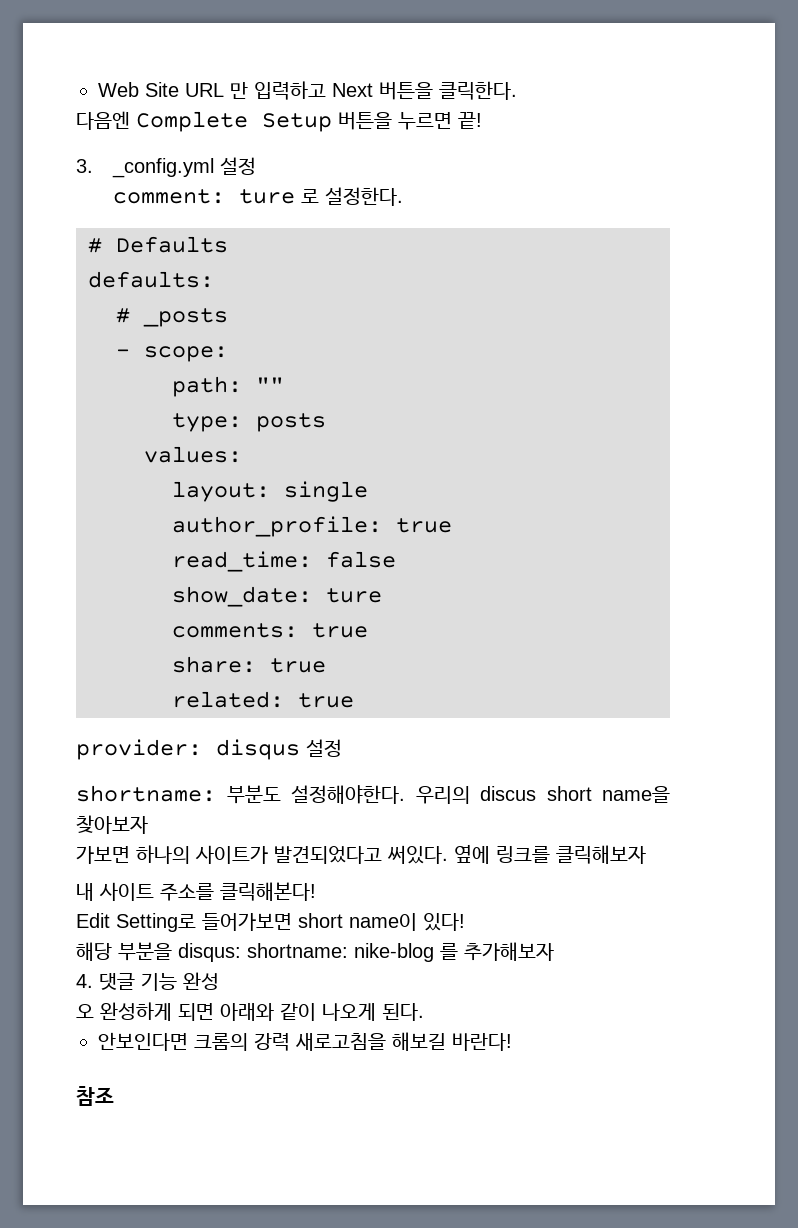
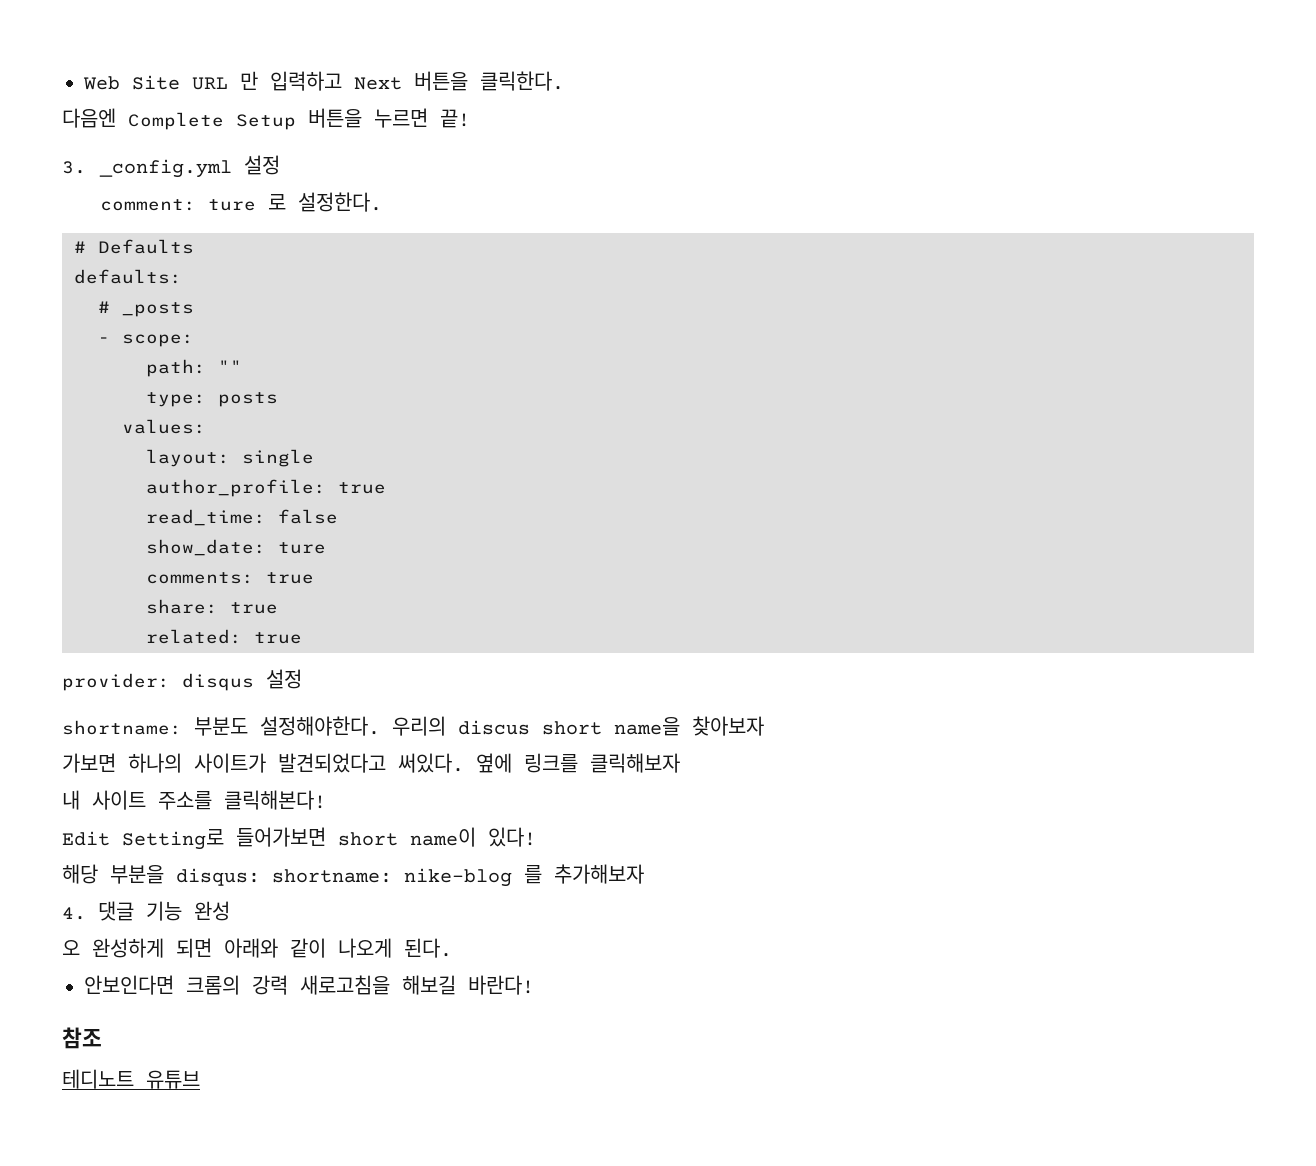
(114, 1096) none -> [62,1069,200,1089] // 테디노트 유튜브

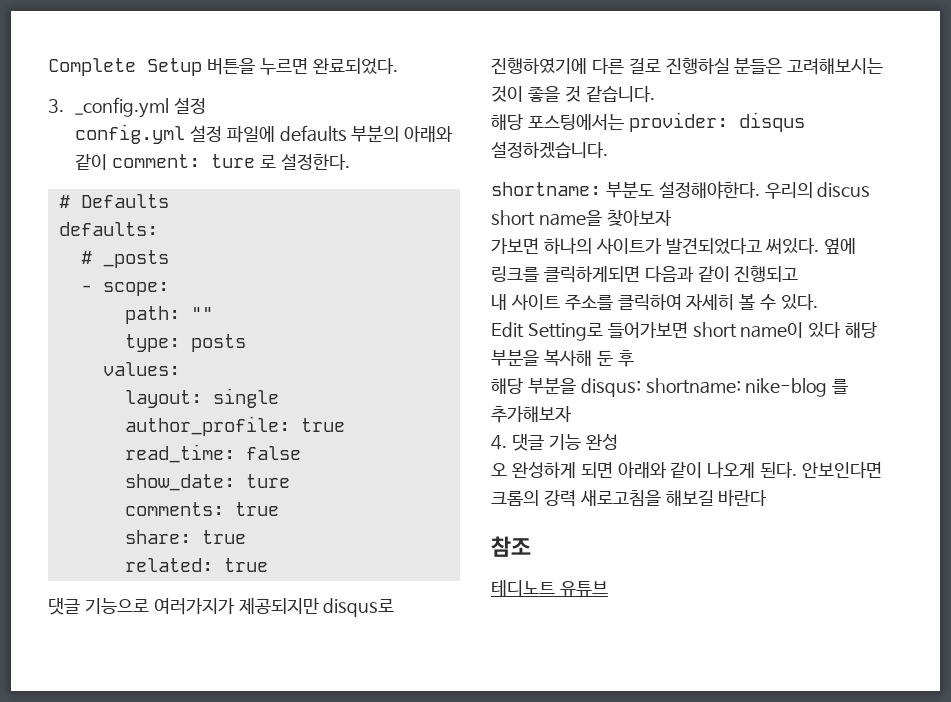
[83,71,564,91] [62,108,116,128] Web Site URL 만 입력하고 Next 버튼을 클릭한다. // 다음엔 -> (48, 67) none
[440,109,470,128] 끝! -> [312,58,398,75] 완료되었다.
(281, 165) none -> [74,124,454,144] [74,154,107,170] config.yml 설정 파일에 defaults 부분의 아래와 같이
(302, 638) none -> [48,598,395,617] [491,57,884,75] [491,86,655,102] [491,114,624,130] 댓글 기능으로 여러가지가 제공되지만 disqus로 진행하였기에 다른 걸로 진행하실 분들은 고려해보시는 것이 좋을 것 같습니다. // 해당 포스팅에서는
[266,669,302,689] 설정 -> [491,141,608,159] 설정하겠습니다.
[590,753,680,773] 클릭해보자 -> [543,266,799,283] 클릭하게되면 다음과 같이 진행되고
[224,790,326,810] 클릭해본다! -> [617,294,819,311] 클릭하여 자세히 볼 수 있다.
[488,827,536,847] 있다! -> [808,322,878,338] [491,349,634,367] 있다 해당 부분을 복사해 둔 후
(452, 948) // -> (798, 470) none
[468,975,534,995] 바란다! -> [718,489,768,506] 바란다

